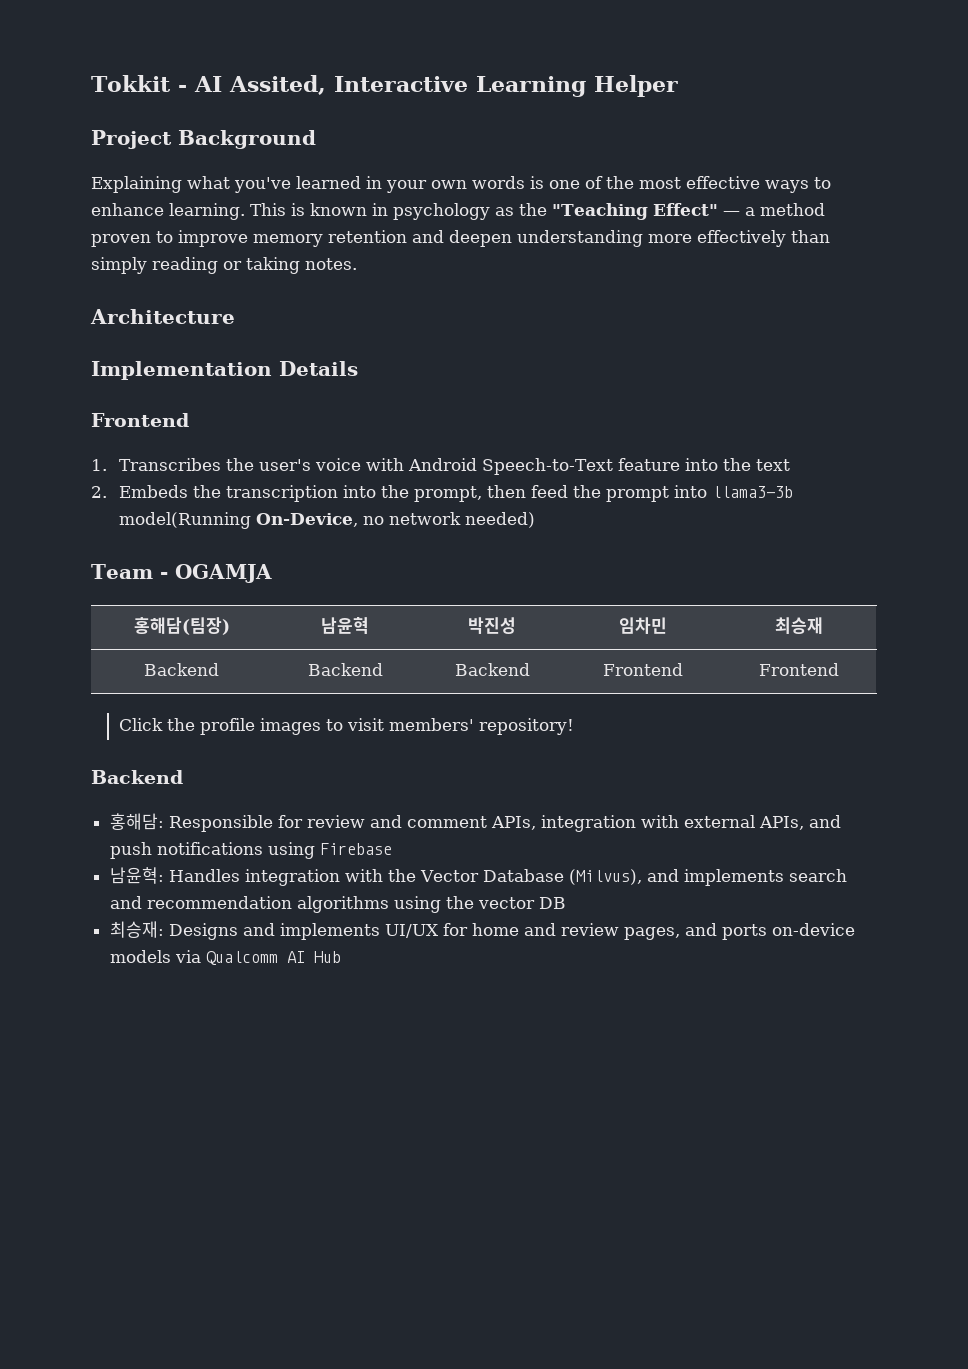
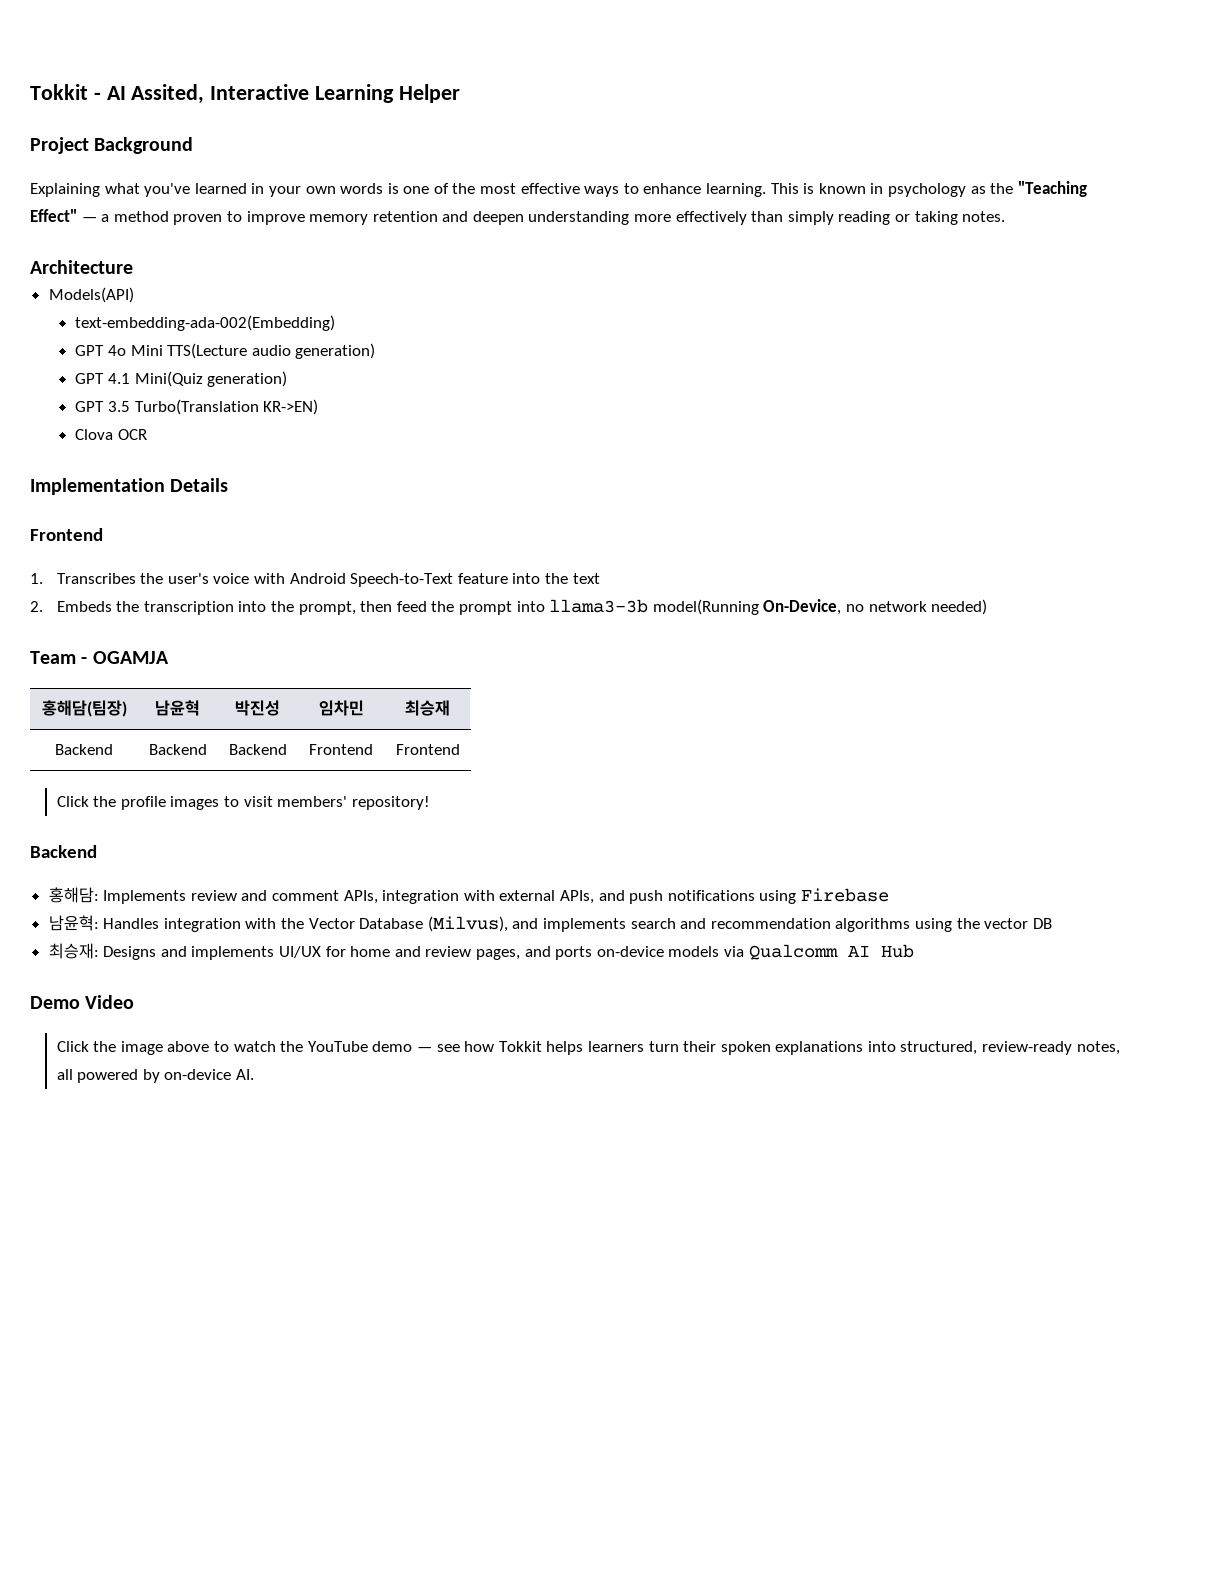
(235, 316) none -> [48,287,134,303] [75,315,336,331] [75,343,376,359] [75,371,288,387] [75,399,319,415] [75,429,147,440] // Models(API) // text-embedding-ada-002(Embedding) // GPT 4o Mini TTS(Lecture audio generation) // GPT 4.1 Mini(Quiz generation) // GPT 3.5 Turbo(Translation KR->EN) // Clova OCR
[168,815,303,832] Responsible for -> [103,890,187,904] Implements
(341, 957) none -> [30,995,135,1009] [56,1041,1120,1055] [56,1069,255,1083] // Demo Video // Click the image above to watch the YouTube demo — see how Tokkit helps learners turn their spoken explanations into structured, review-ready notes, all powered by on-device AI.

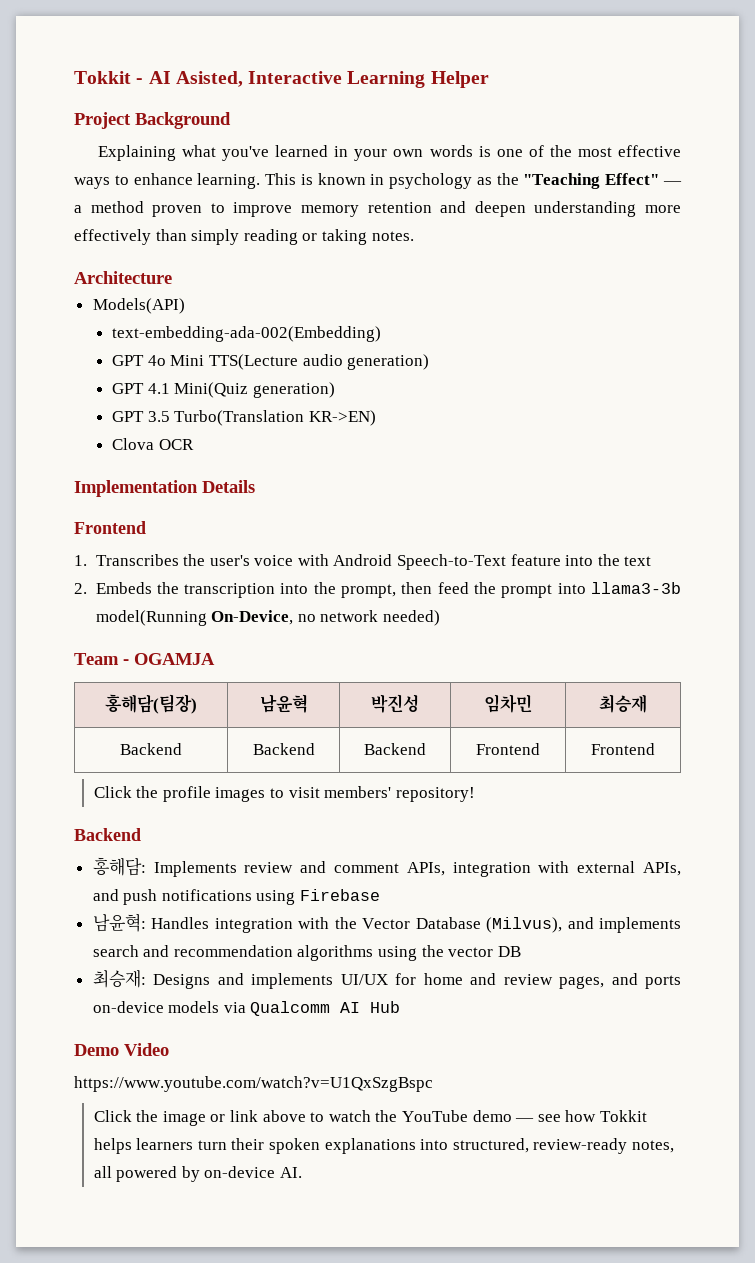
[131,84,205,104] Assited, -> [175,71,243,87] Asisted,
(135, 1002) none -> [74,1076,433,1092] // https://www.youtube.com/watch?v=U1QxSzgBspc
(163, 1048) none -> [210,1110,258,1122] or link

